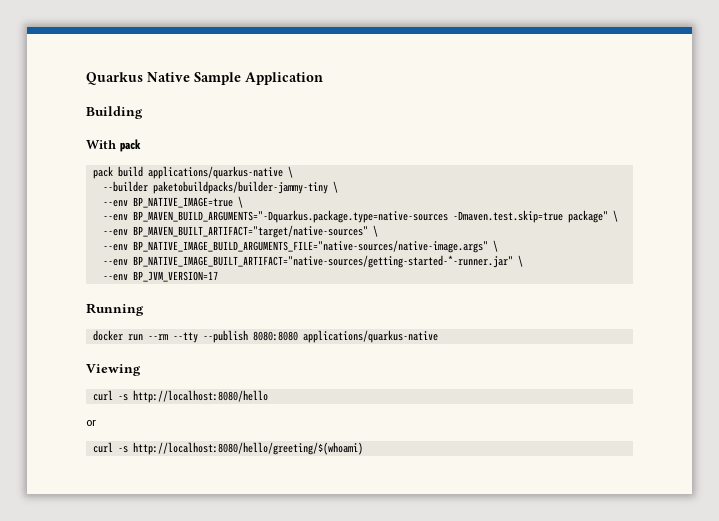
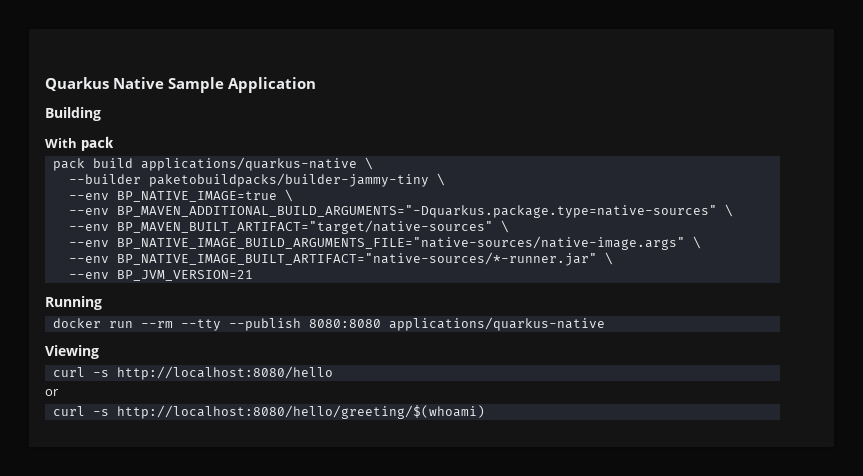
[132,210,608,223] BP_MAVEN_BUILD_ARGUMENTS="-Dquarkus.package.type=native-sources -Dmaven.test.skip=true package" -> [116,205,717,218] BP_MAVEN_ADDITIONAL_BUILD_ARGUMENTS="-Dquarkus.package.type=native-sources"
[132,255,523,268] [102,271,218,282] BP_NATIVE_IMAGE_BUILT_ARTIFACT="native-sources/getting-started-*-runner.jar" \ // --env BP_JVM_VERSION=17 -> [116,252,613,266] [68,270,253,281] BP_NATIVE_IMAGE_BUILT_ARTIFACT="native-sources/*-runner.jar" \ // --env BP_JVM_VERSION=21

